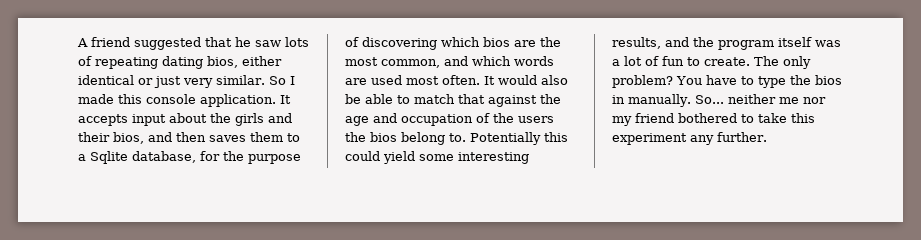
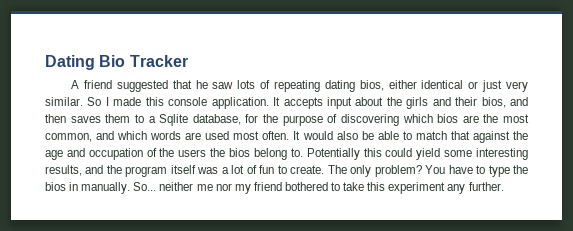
(77, 42) none -> [45,55,188,70] Dating Bio Tracker //

